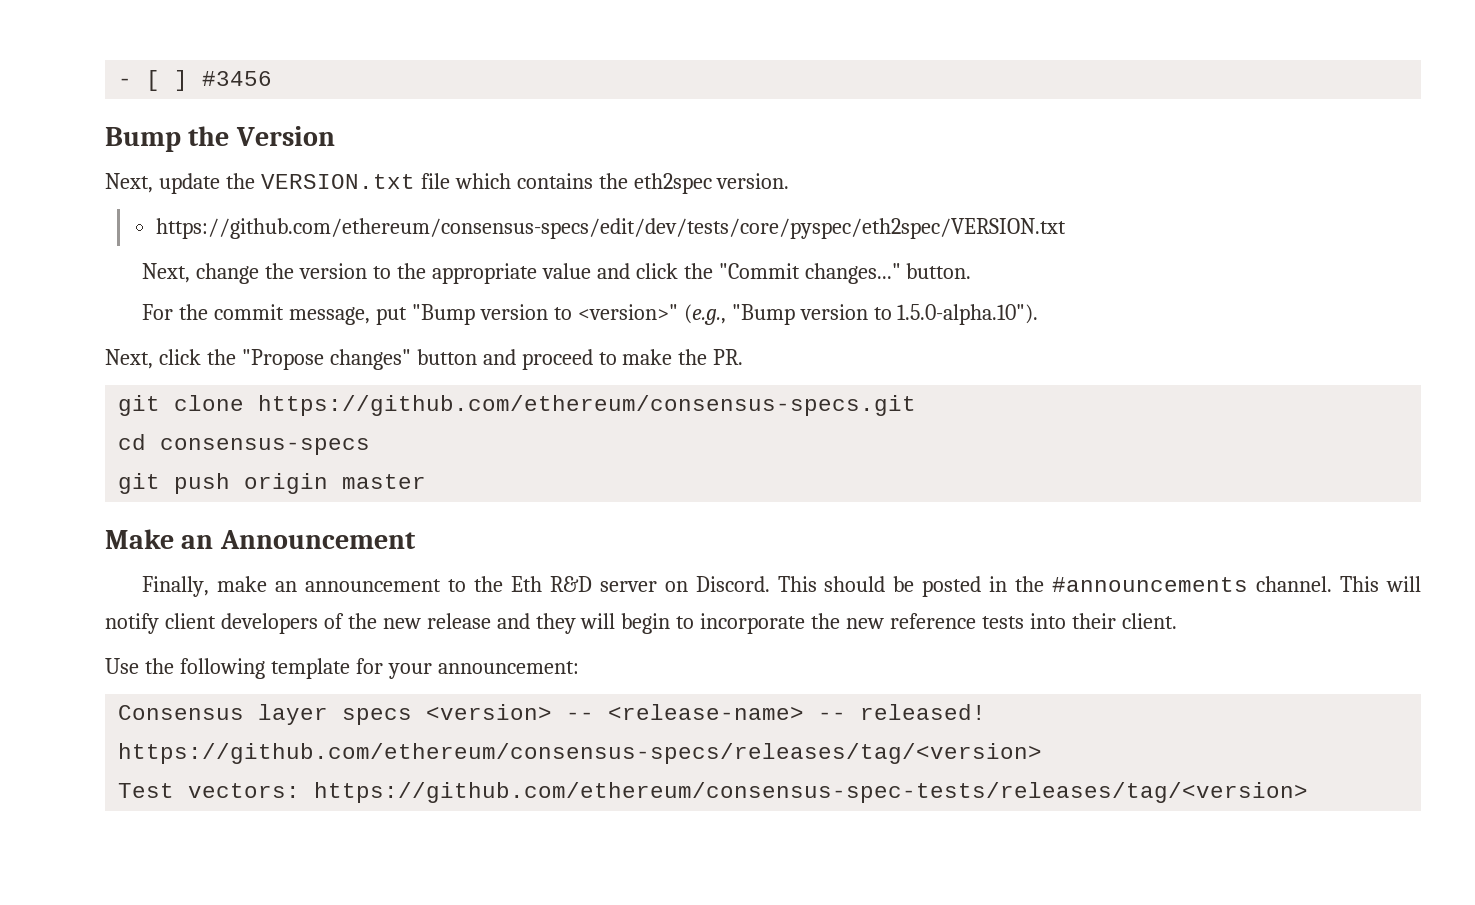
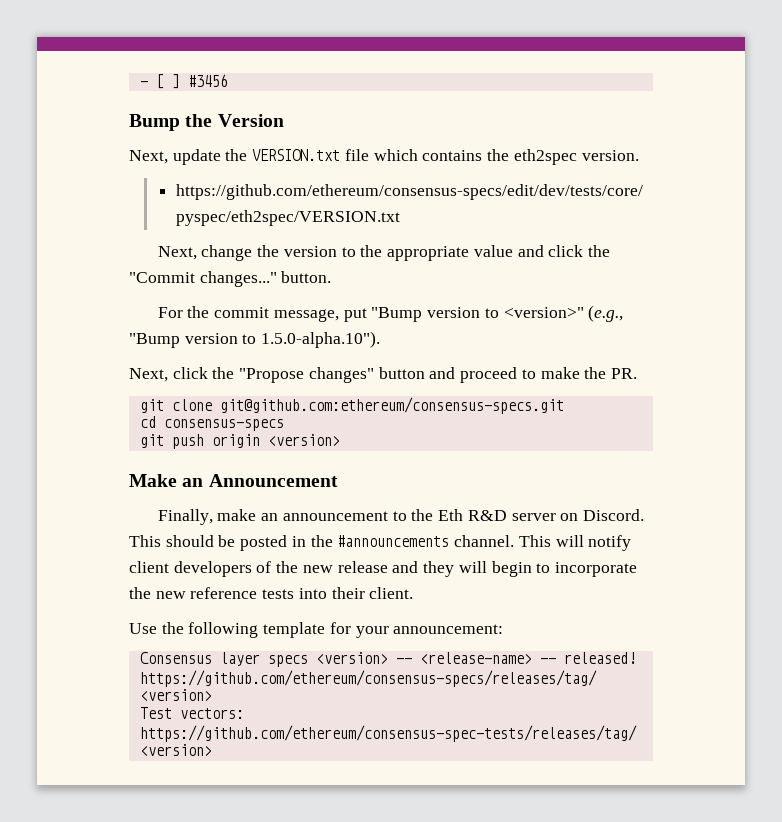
[258,395,917,416] https://github.com/ethereum/consensus-specs.git -> [219,397,564,414] git@github.com:ethereum/consensus-specs.git
[342,474,427,489] master -> [267,434,340,446] <version>

